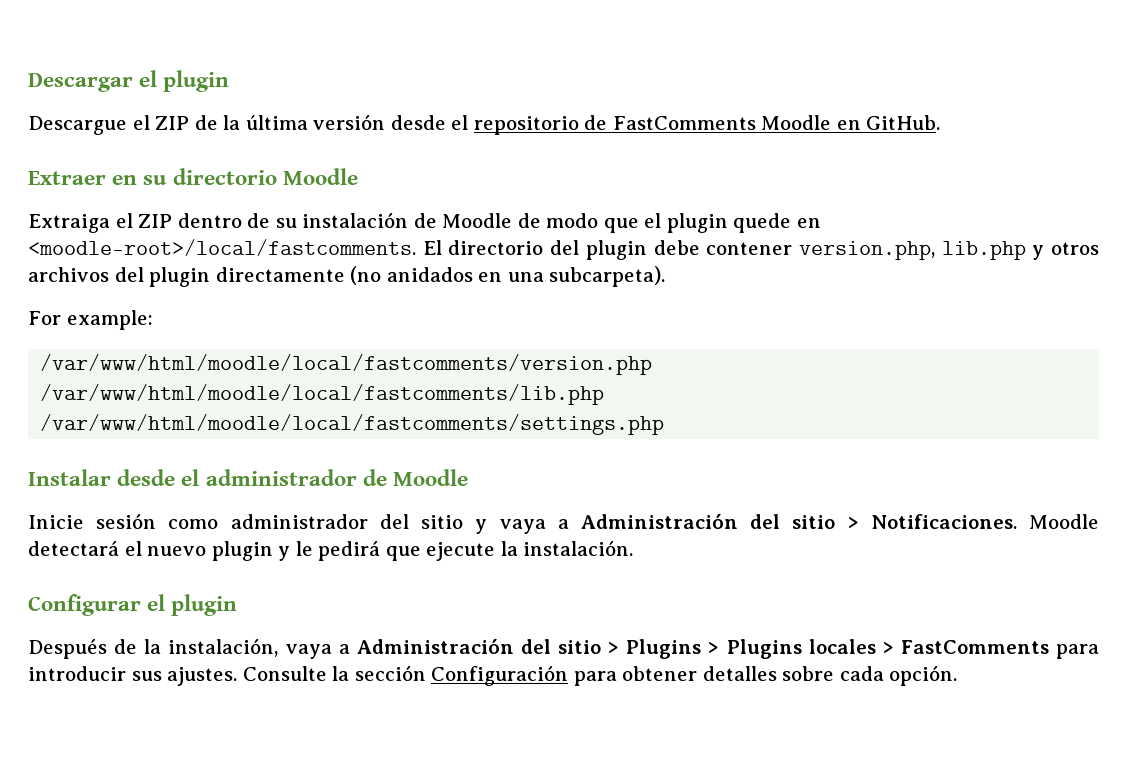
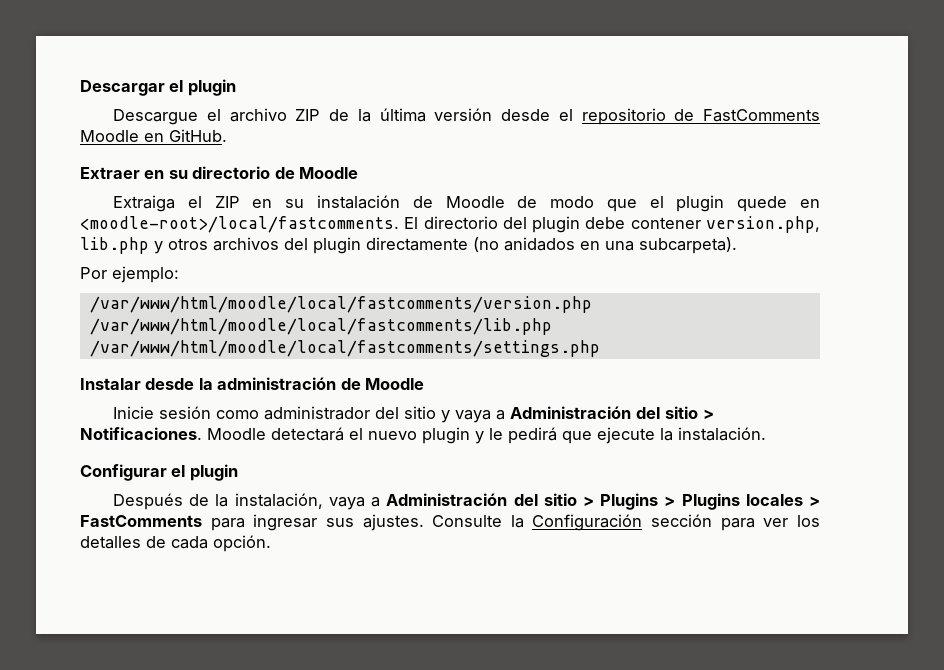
(150, 122) none -> [229,108,287,122] archivo
(277, 176) none -> [274,167,295,179] de
[177,213,271,228] dentro de -> [252,199,273,208] en
[28,310,153,330] For example: -> [80,266,179,283] Por ejemplo:
[181,469,357,486] el administrador -> [198,377,337,390] la administración
[28,666,126,681] introducir -> [253,514,318,531] ingresar
[354,665,835,686] sección Configuración para obtener detalles sobre -> [532,514,820,531] [80,536,166,549] Configuración sección para ver los detalles de

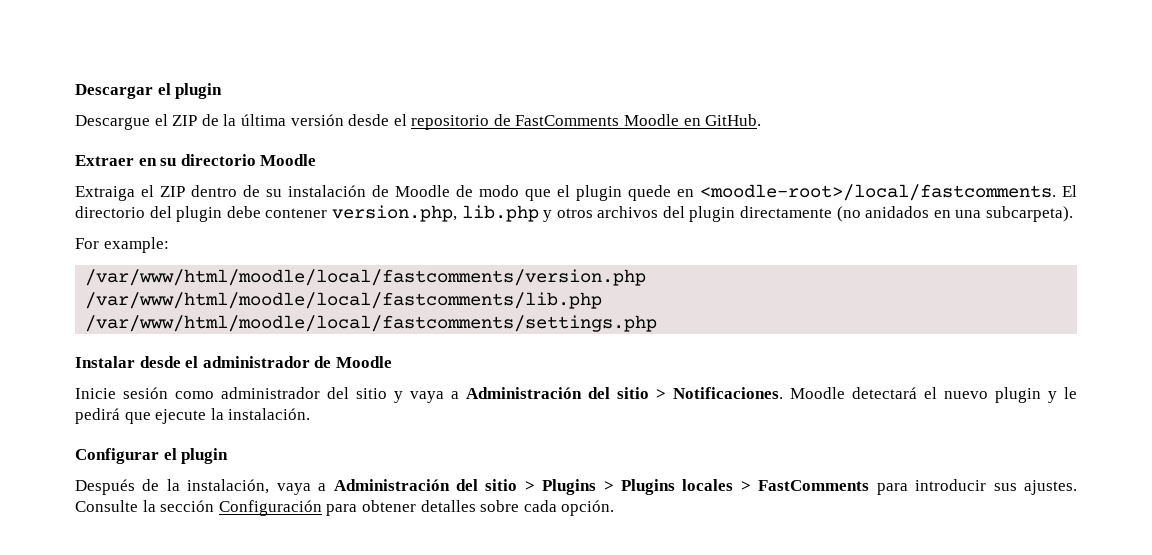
[229,108,287,122] archivo -> (168, 120) none
[274,167,295,179] de -> (256, 160) none
[252,199,273,208] en -> [191,185,260,197] dentro de
[80,266,179,283] Por ejemplo: -> [75,237,169,253] For example:
[198,377,337,390] la administración -> [185,356,310,368] el administrador
[253,514,318,531] ingresar -> [915,479,987,491] introducir
[532,514,820,531] [80,536,166,549] Configuración sección para ver los detalles de -> [160,500,520,516] sección Configuración para obtener detalles sobre

